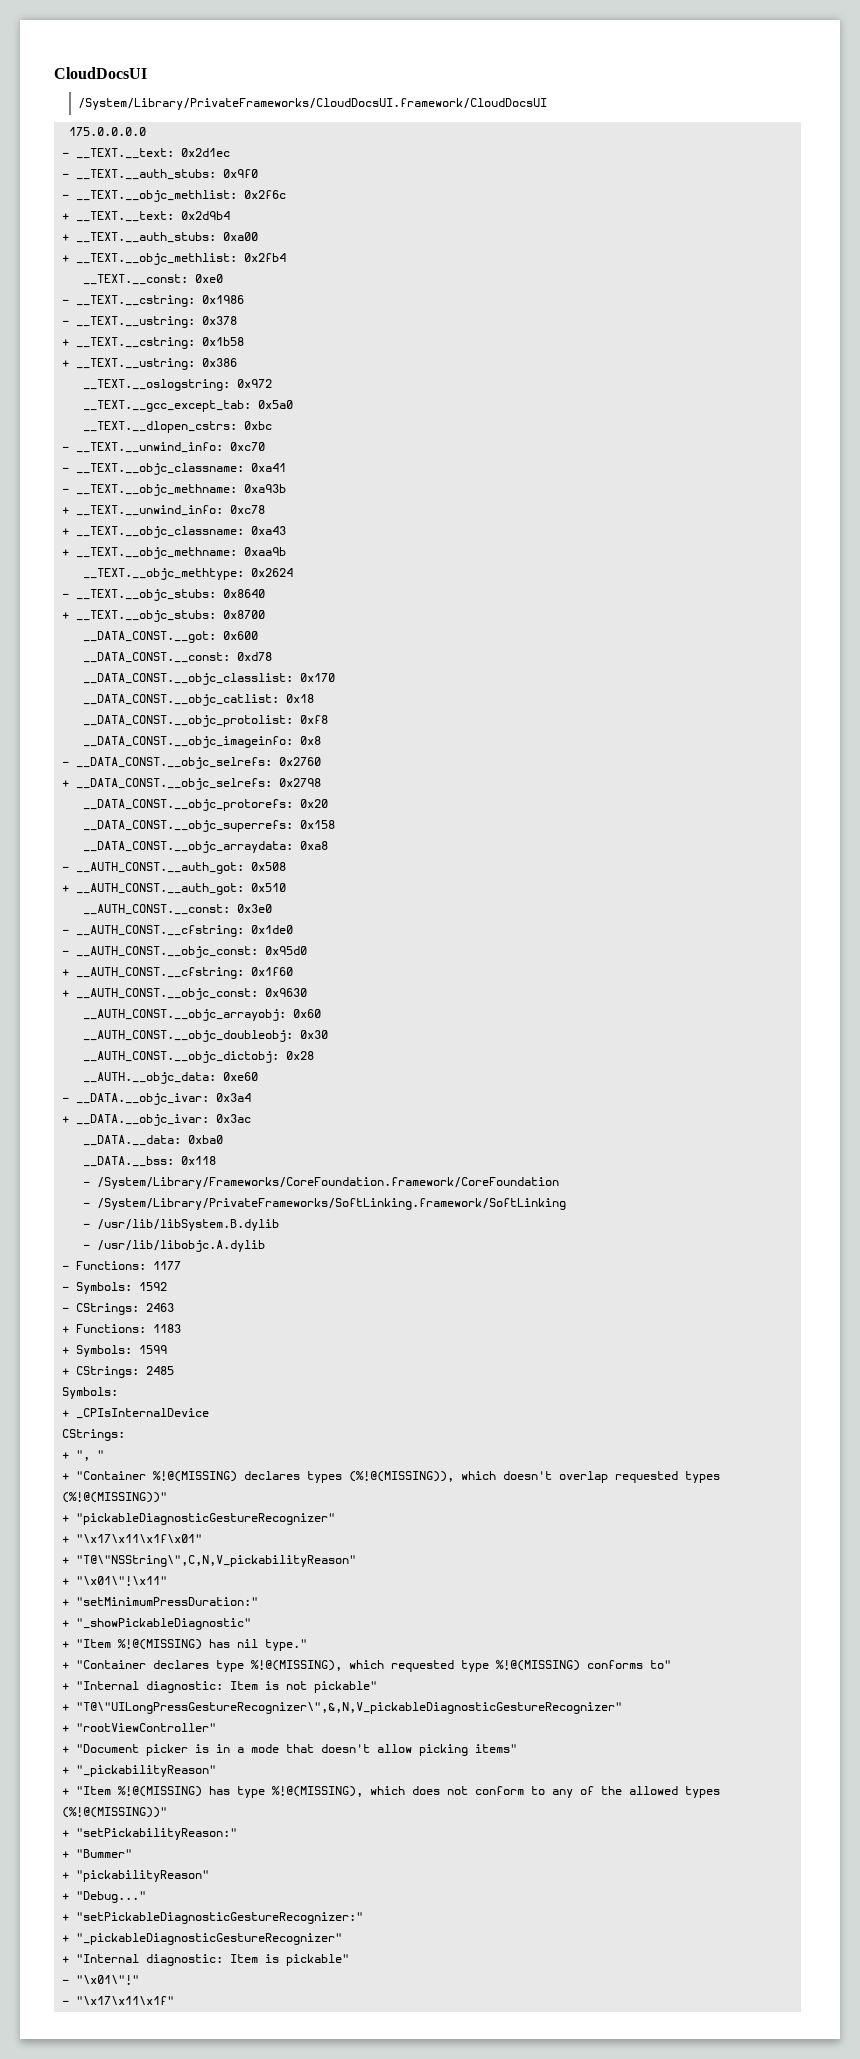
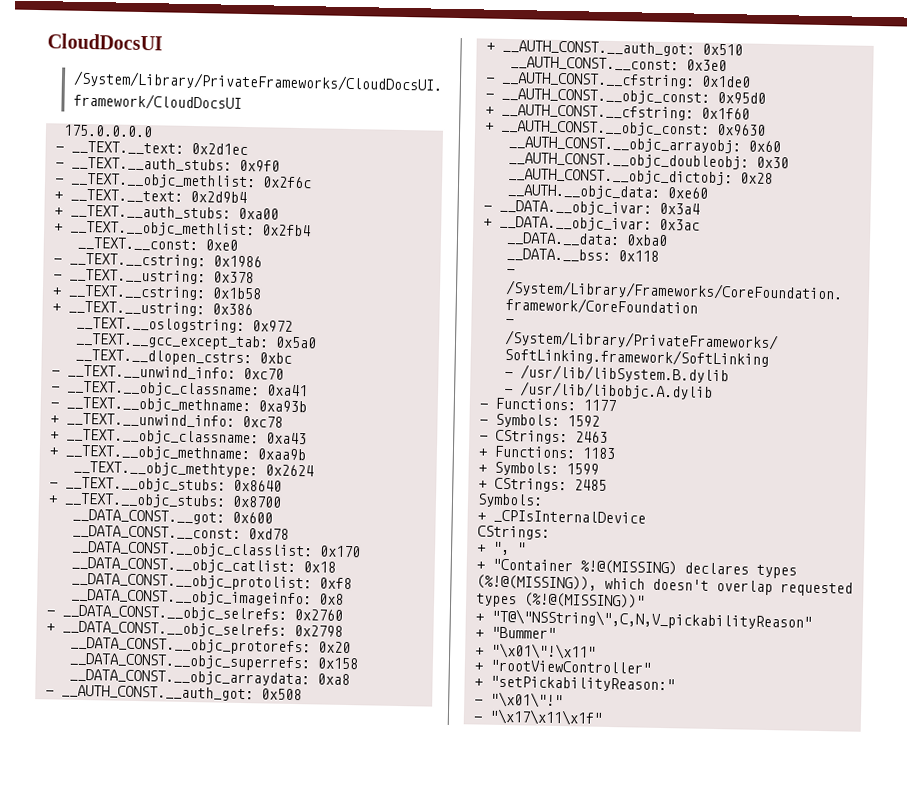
[75,1513,335,1525] [61,1534,202,1543] [61,1555,356,1567] "pickableDiagnosticGestureRecognizer" // + "\x17\x11\x1f\x01" // + "T@\"NSString\",C,N,V_pickabilityReason" -> [491,608,813,631] [475,626,557,639] "T@\"NSString\",C,N,V_pickabilityReason" // + "Bummer"
[75,1597,258,1606] [61,1618,251,1630] [61,1639,307,1651] [61,1660,671,1672] [61,1681,377,1693] [61,1702,622,1714] [61,1723,216,1732] [61,1744,517,1756] [61,1765,216,1777] [61,1786,720,1798] [61,1807,167,1818] [61,1828,237,1840] [61,1849,132,1858] [61,1870,209,1882] [61,1891,146,1903] [61,1912,363,1924] [61,1933,342,1945] [61,1954,349,1966] "setMinimumPressDuration:" // + "_showPickableDiagnostic" // + "Item %!@(MISSING) has nil type." // + "Container declares type %!@(MISSING), which requested type %!@(MISSING) conforms to" // + "Internal diagnostic: Item is not pickable" // + "T@\"UILongPressGestureRecognizer\",&,N,V_pickableDiagnosticGestureRecognizer" // + "rootViewController" // + "Document picker is in a mode that doesn't allow picking items" // + "_pickabilityReason" // + "Item %!@(MISSING) has type %!@(MISSING), which does not conform to any of the allowed types (%!@(MISSING))" // + "setPickabilityReason:" // + "Bummer" // + "pickabilityReason" // + "Debug..." // + "setPickableDiagnosticGestureRecognizer:" // + "_pickableDiagnosticGestureRecognizer" // + "Internal diagnostic: Item is pickable" -> [490,659,652,674] [474,675,676,693] "rootViewController" // + "setPickabilityReason:"

